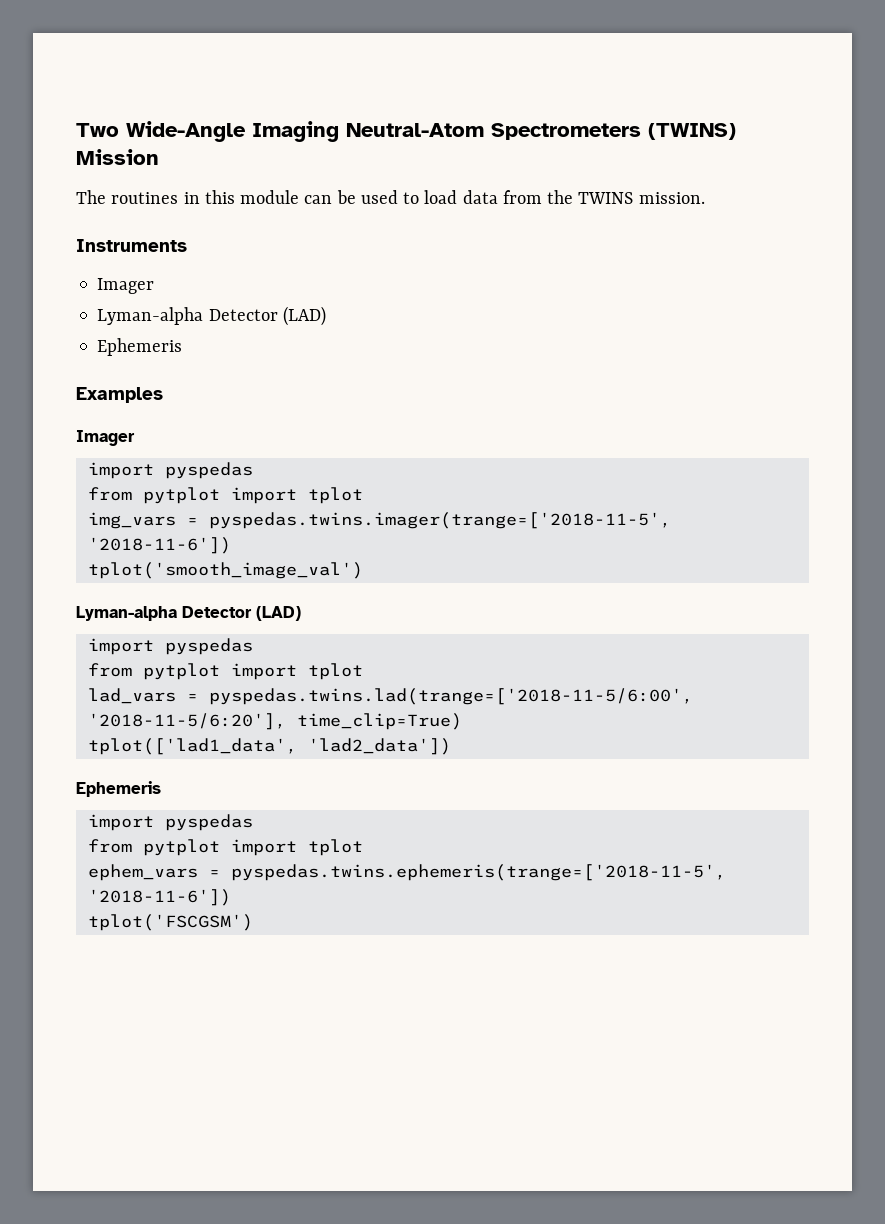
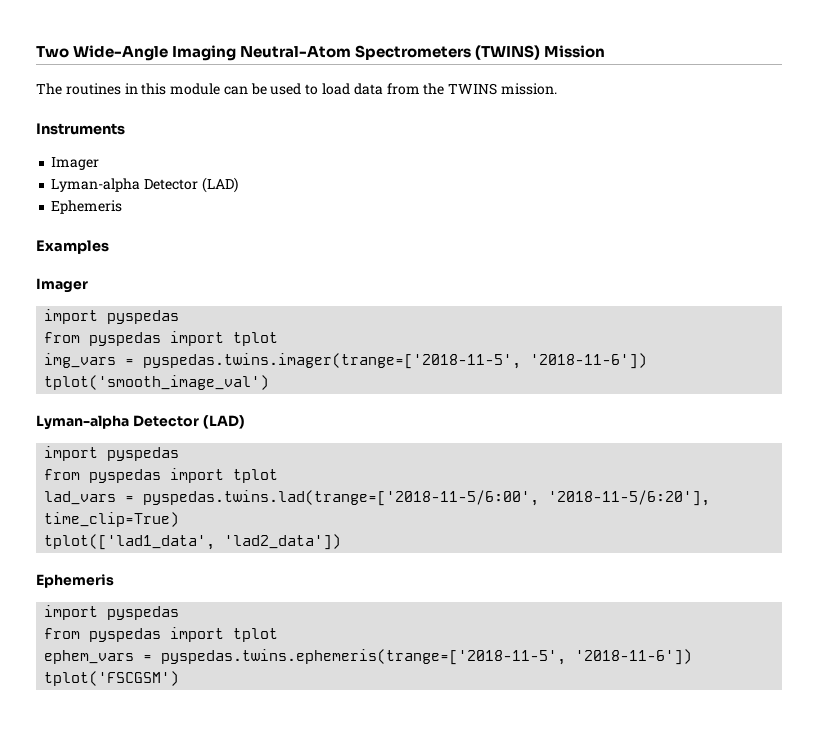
[142,487,220,504] pytplot -> [89,332,162,346] pyspedas
[142,663,220,680] pytplot -> [89,469,162,483] pyspedas
[142,839,220,856] pytplot -> [89,628,162,642] pyspedas

